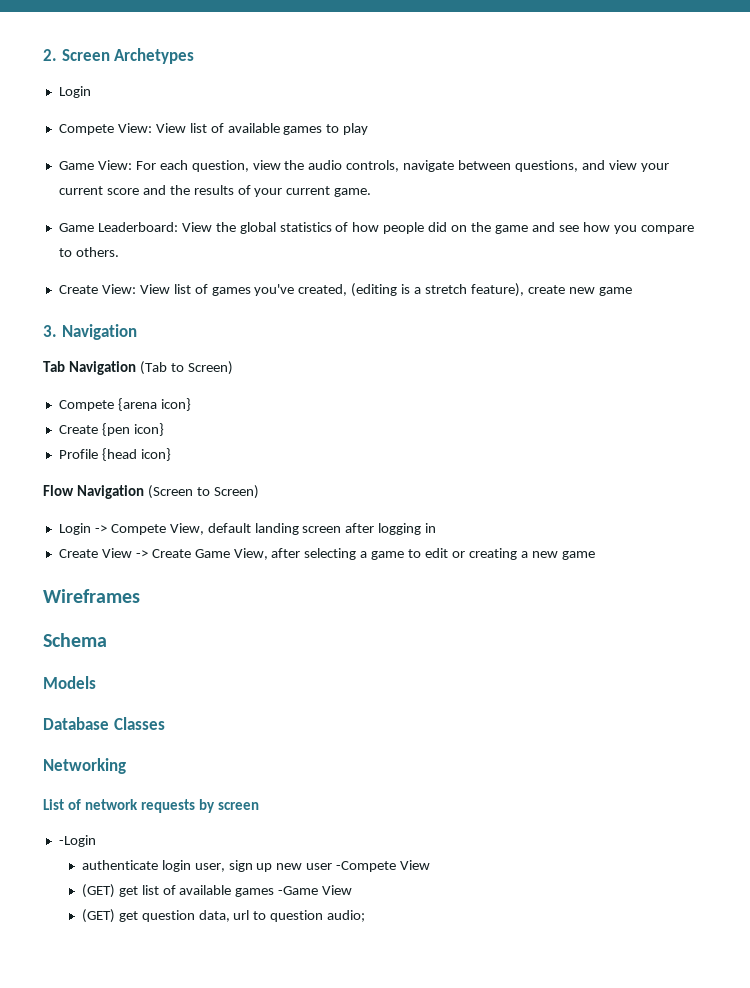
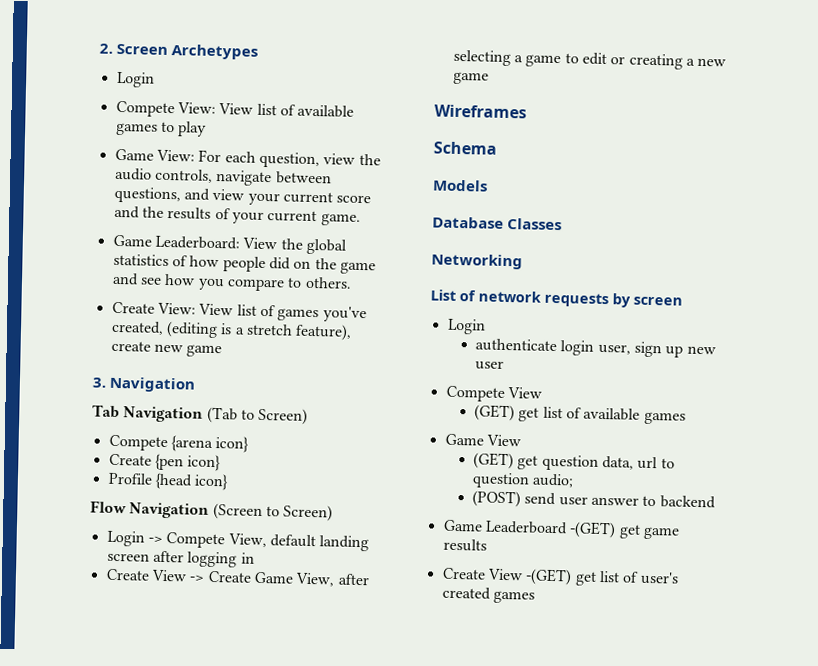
[58,835,96,847] -Login -> [446,318,486,335] Login
[336,861,397,872] -Compete -> [445,385,505,402] // Compete
[278,886,319,895] -Game -> [444,433,484,446] // Game
(366, 916) none -> [471,490,716,509] [442,519,680,540] [442,538,487,552] [441,567,679,586] [441,586,535,604] // (POST) send user answer to backend // Game Leaderboard -(GET) get game results // Create View -(GET) get list of user's created games

